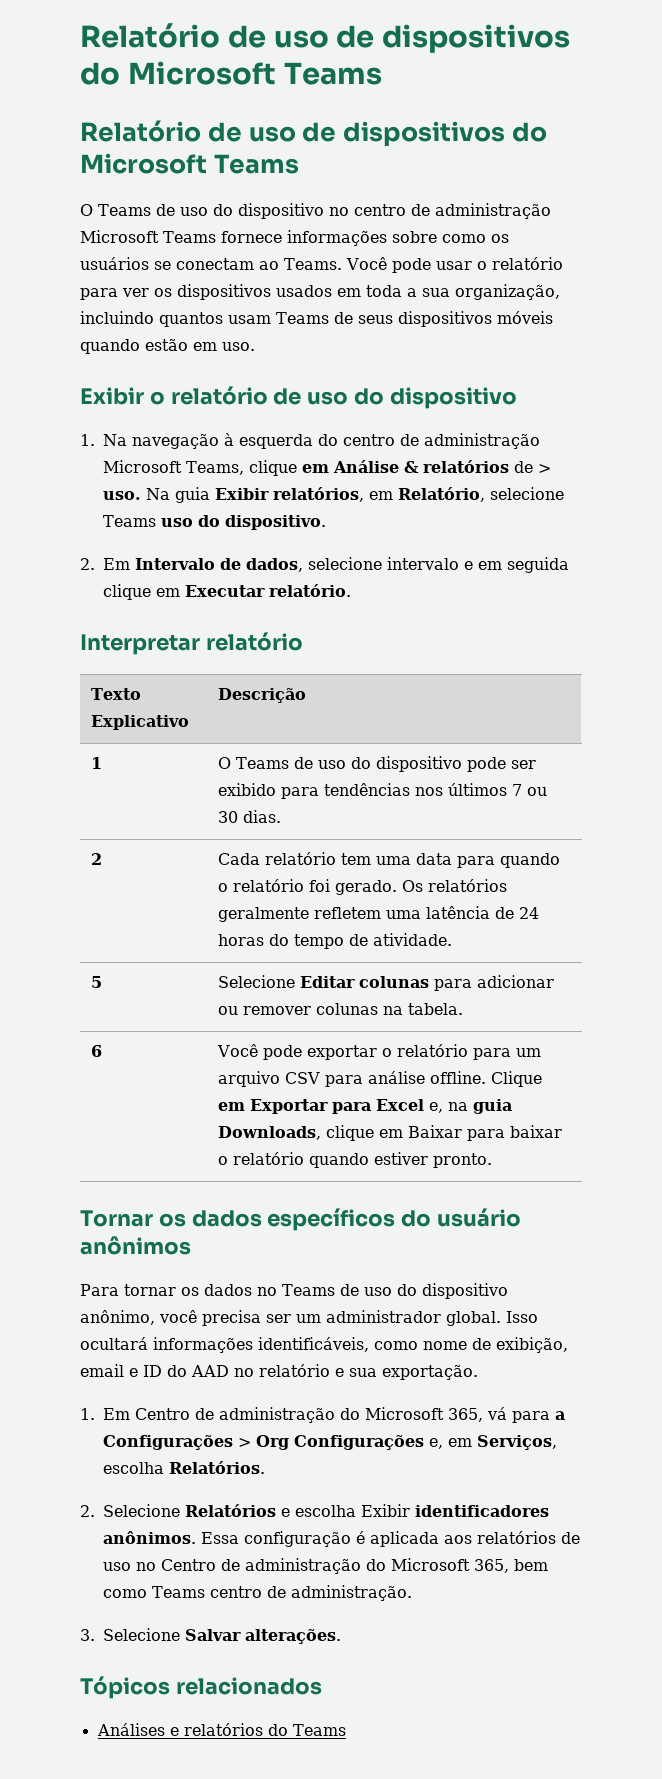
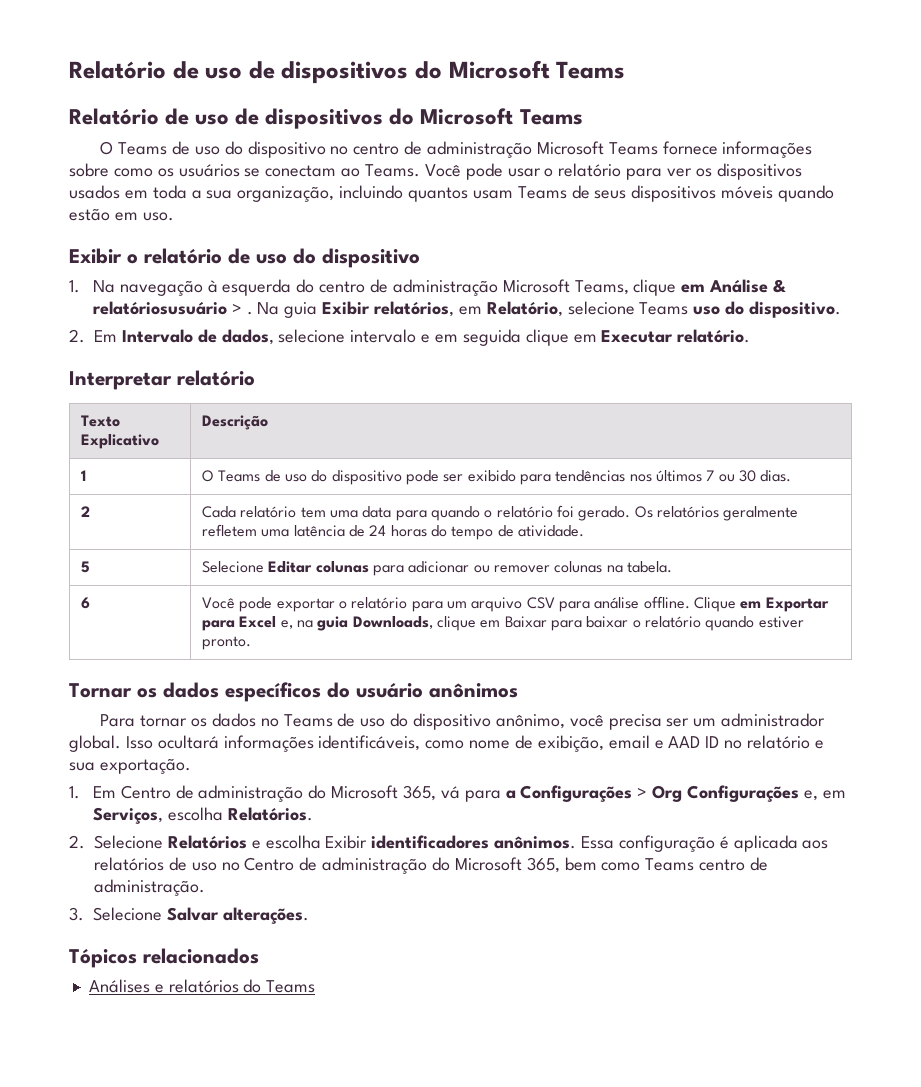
[423,460,552,473] [103,491,142,500] relatórios de > uso. -> [92,301,253,315] relatóriosusuário > .
[143,1365,229,1377] ID do AAD -> [668,736,720,748] AAD ID

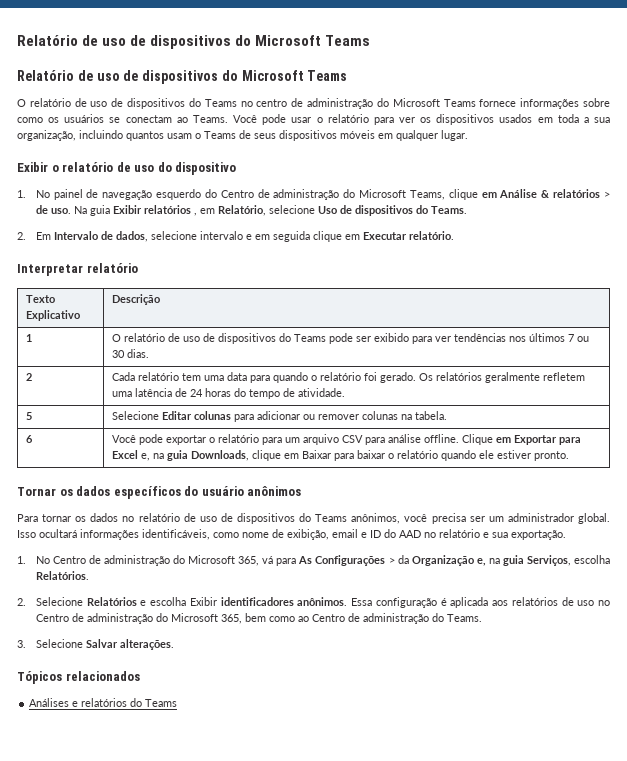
[118,141,326,158] Teams de uso do dispositivo -> [29,98,237,109] relatório de uso de dispositivos do Teams
(532, 149) none -> [376,98,389,107] do
(513, 194) none -> [195,133,201,139] o
[778,185,835,202] [69,209,174,221] quando estão em uso. -> [378,130,468,141] em qualquer lugar.
[92,279,498,296] Na navegação à esquerda do centro de administração -> [35,189,356,200] No painel de navegação esquerdo do Centro de administração do
[92,301,253,315] relatóriosusuário > . -> [553,189,611,198] [35,205,71,214] relatórios > de uso.
[373,301,454,317] relatórios, -> [143,205,197,216] relatórios ,
[639,301,842,318] Teams uso do dispositivo. -> [317,205,467,216] Uso de dispositivos do Teams.
[218,470,402,485] Teams de uso do dispositivo -> [123,333,326,344] relatório de uso de dispositivos do Teams
(552, 479) none -> [434,336,451,342] ver
(755, 623) none -> [478,450,494,459] ele
[283,713,565,730] Teams de uso do dispositivo anônimo, -> [138,513,401,524] relatório de uso de dispositivos do Teams anônimos,
[668,736,720,748] AAD ID -> [370,529,421,538] ID do AAD
[92,786,116,798] Em -> [35,556,50,564] No
[505,790,516,799] a -> [298,556,313,564] As
[652,785,846,802] Org Configurações e, em -> [397,555,524,566] da Organização e, na guia
[645,857,769,871] [94,879,205,896] Teams centro de administração. -> [297,613,482,624] ao Centro de administração do Teams.

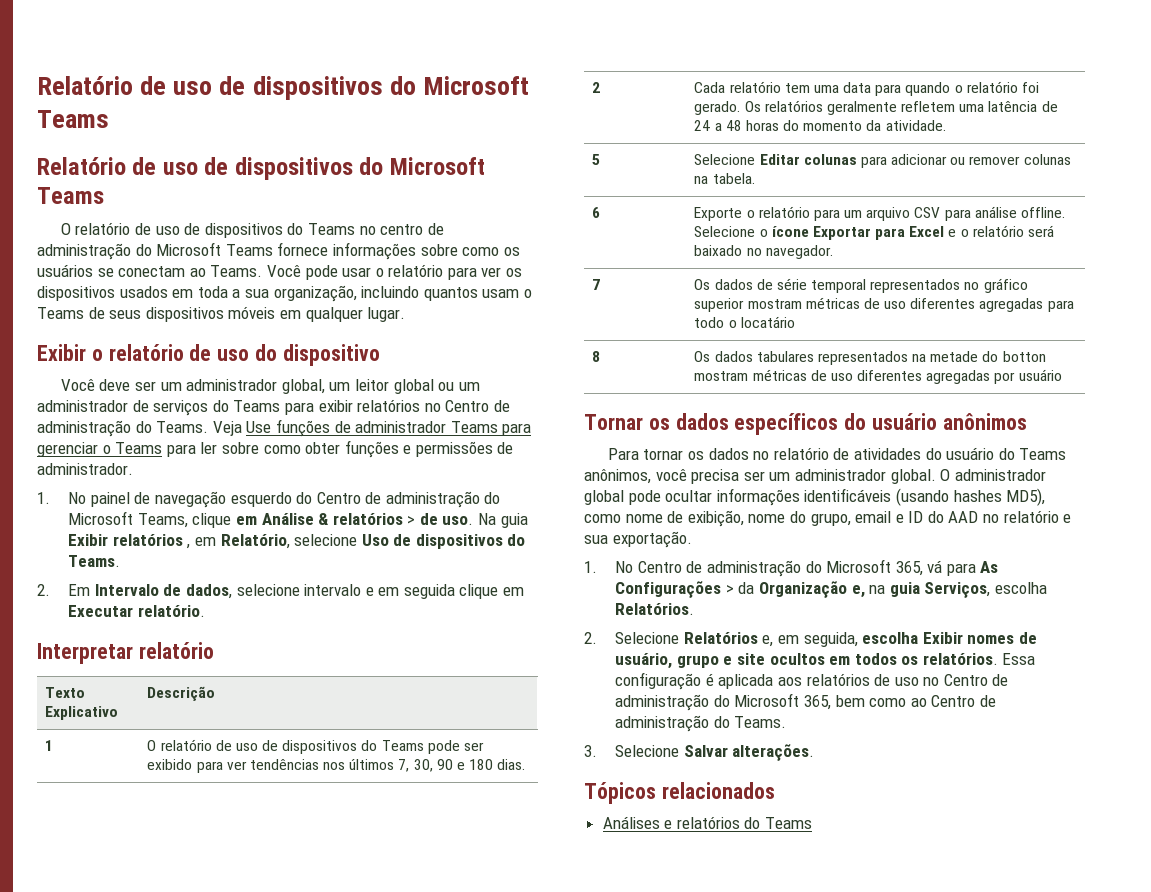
(237, 168) none -> [60,379,480,394] [37,399,510,416] [37,419,532,437] [37,440,514,458] [37,463,133,475] // Você deve ser um administrador global, um leitor global ou um administrador de serviços do Teams para exibir relatórios no Centro de administração do Teams. Veja Use funções de administrador Teams para gerenciar o Teams para ler sobre como obter funções e permissões de administrador.
[567,334,589,342] [111,350,125,358] 7 ou 30 -> [398,759,494,772] 7, 30, 90 e 180
[204,388,295,399] horas do tempo de -> [714,120,882,131] a 48 horas do momento da
[111,434,206,445] Você pode exportar -> [694,207,743,221] Exporte
[461,434,581,445] [111,450,569,461] Clique em Exportar para Excel e, na guia Downloads, clique em Baixar para baixar o relatório quando ele estiver pronto. -> [694,225,1054,240] [694,245,833,259] [592,279,601,290] [694,278,1028,293] [694,297,1074,312] [694,316,795,328] [592,351,601,362] [694,351,1046,365] [694,369,1062,384] Selecione o ícone Exportar para Excel e o relatório será baixado no navegador. // 7 | Os dados de série temporal representados no gráfico superior mostram métricas de uso diferentes agregadas para todo o locatário // 8 | Os dados tabulares representados na metade do botton mostram métricas de uso diferentes agregadas por usuário
[199,513,295,524] uso de dispositivos -> [853,447,995,460] atividades do usuário
[17,529,210,540] Isso ocultará informações identificáveis, -> [940,469,1046,481] [584,488,1046,506] O administrador global pode ocultar informações identificáveis (usando hashes MD5),
(329, 534) none -> [748,511,851,526] nome do grupo,
[140,597,348,606] e escolha Exibir identificadores anônimos. -> [762,632,1037,647] [615,653,998,669] e, em seguida, escolha Exibir nomes de usuário, grupo e site ocultos em todos os relatórios.

